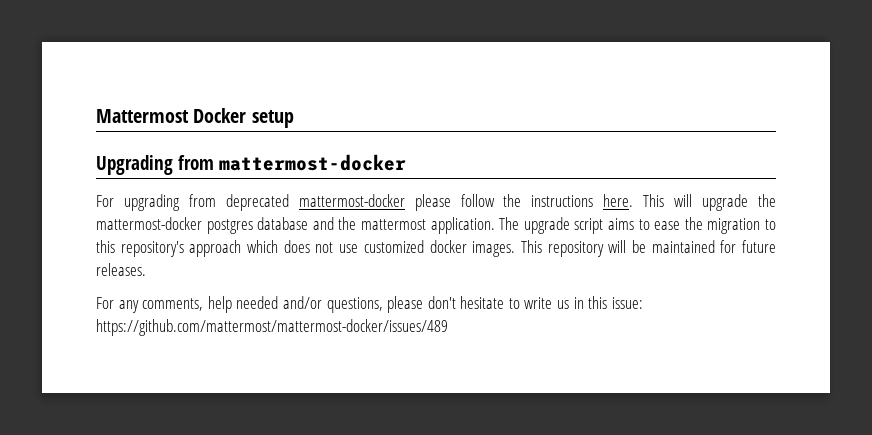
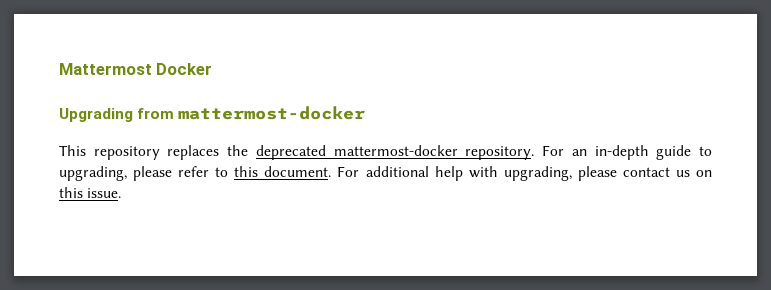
[251,110,294,128] setup -> (213, 69) none
[96,194,776,211] [96,217,777,234] [96,240,776,257] [96,263,146,276] [96,296,643,313] [96,319,448,336] For upgrading from deprecated mattermost-docker please follow the instructions here. This will upgrade the mattermost-docker postgres database and the mattermost application. The upgrade script aims to ease the migration to this repository's approach which does not use customized docker images. This repository will be maintained for future releases. // For any comments, help needed and/or questions, please don't hesitate to write us in this issue: https://github.com/mattermost/mattermost-docker/issues/489 -> [59,145,713,160] [59,166,712,181] [59,187,122,198] This repository replaces the deprecated mattermost-docker repository. For an in-depth guide to upgrading, please refer to this document. For additional help with upgrading, please contact us on this issue.

